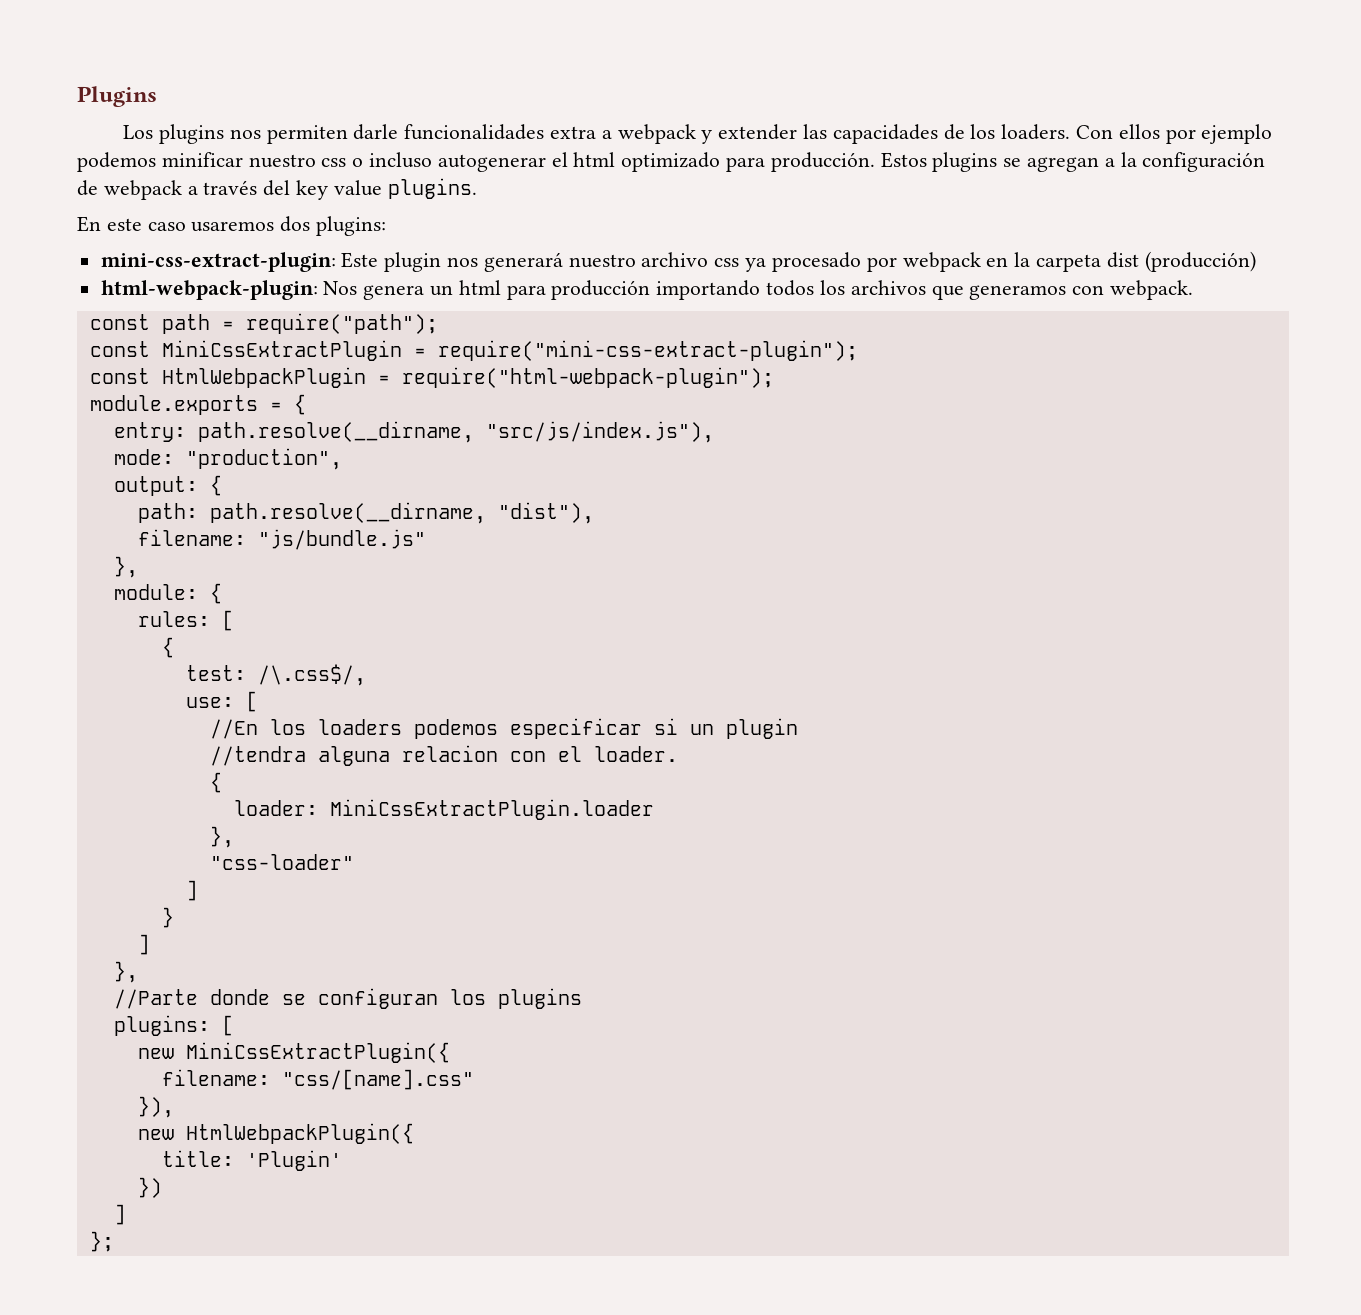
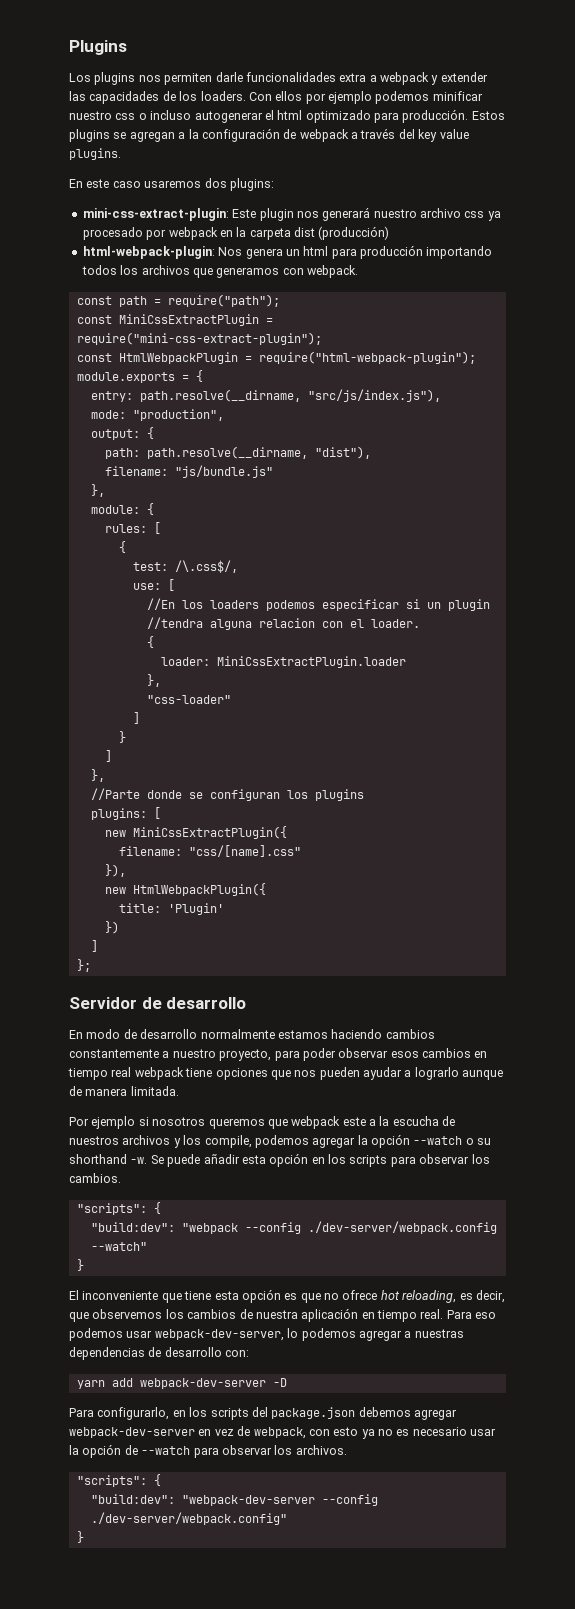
(114, 1241) none -> [69,997,247,1009] [69,1029,435,1039] [69,1048,488,1061] [68,1067,504,1080] [69,1086,179,1096] [69,1116,456,1129] [69,1134,492,1148] [69,1153,490,1167] [69,1173,121,1183] [76,1202,161,1215] [90,1221,497,1234] [90,1242,147,1251] [76,1259,84,1271] [69,1289,505,1303] [69,1308,497,1322] [69,1328,464,1341] [69,1347,250,1360] [76,1378,287,1389] [69,1407,457,1420] [69,1426,497,1439] [69,1444,347,1458] [76,1474,161,1487] [90,1494,378,1506] [90,1512,287,1525] [76,1531,84,1543] // Servidor de desarrollo // En modo de desarrollo normalmente estamos haciendo cambios constantemente a nuestro proyecto, para poder observar esos cambios en tiempo real webpack tiene opciones que nos pueden ayudar a lograrlo aunque de manera limitada. // Por ejemplo si nosotros queremos que webpack este a la escucha de nuestros archivos y los compile, podemos agregar la opción --watch o su shorthand -w. Se puede añadir esta opción en los scripts para observar los cambios. // "scripts": { // "build:dev": "webpack --config ./dev-server/webpack.config --watch" // } // El inconveniente que tiene esta opción es que no ofrece hot reloading, es decir, que observemos los cambios de nuestra aplicación en tiempo real. Para eso podemos usar webpack-dev-server, lo podemos agregar a nuestras dependencias de desarrollo con: // yarn add webpack-dev-server -D // Para configurarlo, en los scripts del package.json debemos agregar webpack-dev-server en vez de webpack, con esto ya no es necesario usar la opción de --watch para observar los archivos. // "scripts": { // "build:dev": "webpack-dev-server --config ./dev-server/webpack.config" // }

